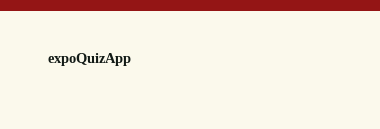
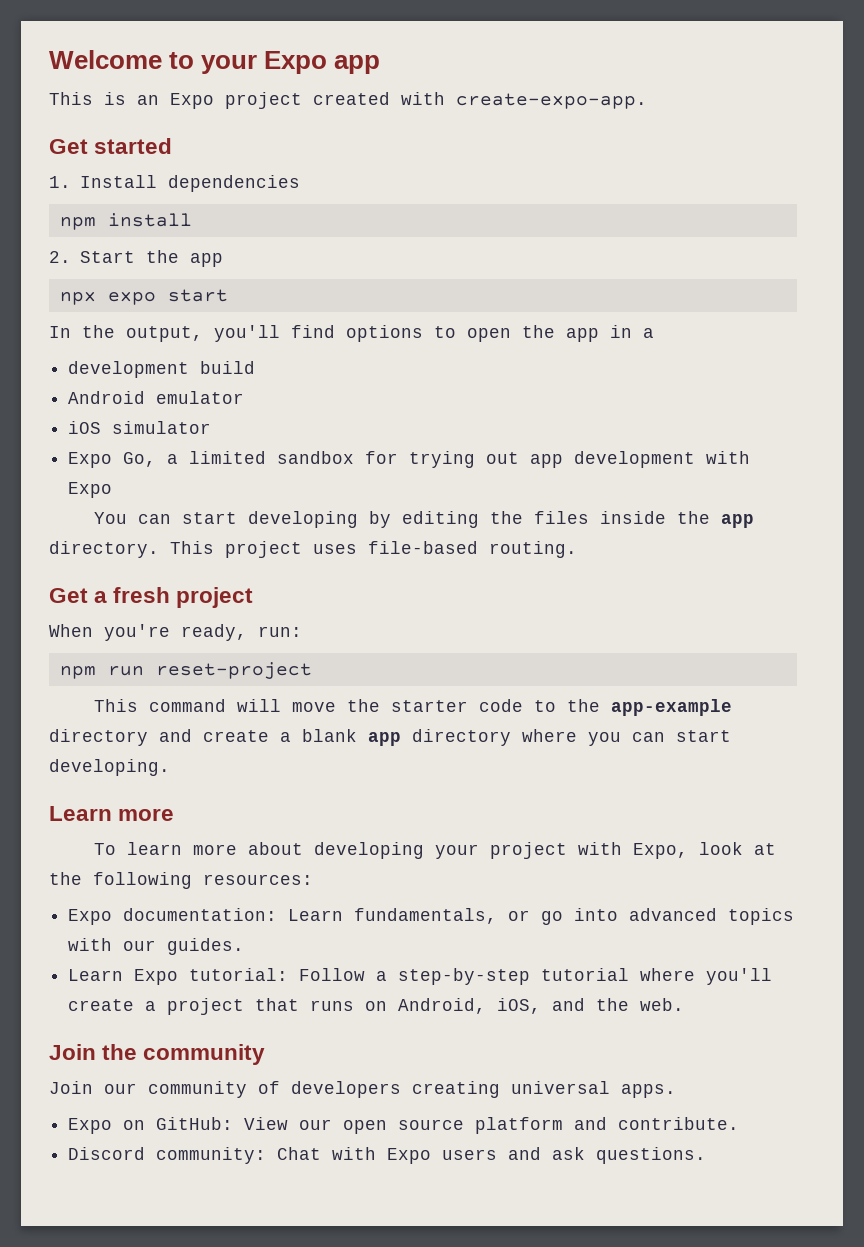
[48,53,131,66] expoQuizApp -> [49,50,381,74] [49,92,647,109] [49,138,173,154] [49,175,300,192] [59,213,192,230] [49,250,223,267] [59,289,228,305] [49,325,654,342] [68,361,256,378] [68,391,245,404] [68,421,212,434] [68,451,751,468] [68,482,113,498] [94,511,755,528] [49,541,577,558] [49,587,254,608] [49,624,302,641] [59,662,312,679] [94,699,733,716] [49,729,731,746] [49,759,170,776] [49,806,175,821] [94,842,777,859] [49,872,313,889] [68,908,795,925] [68,938,245,955] [68,968,773,985] [68,998,685,1015] [49,1044,266,1065] [49,1081,676,1098] [68,1117,740,1134] [68,1147,707,1164] Welcome to your Expo app // This is an Expo project created with create-expo-app. // Get started // 1. Install dependencies // npm install // 2. Start the app // npx expo start // In the output, you'll find options to open the app in a // development build // Android emulator // iOS simulator // Expo Go, a limited sandbox for trying out app development with Expo // You can start developing by editing the files inside the app directory. This project uses file-based routing. // Get a fresh project // When you're ready, run: // npm run reset-project // This command will move the starter code to the app-example directory and create a blank app directory where you can start developing. // Learn more // To learn more about developing your project with Expo, look at the following resources: // Expo documentation: Learn fundamentals, or go into advanced topics with our guides. // Learn Expo tutorial: Follow a step-by-step tutorial where you'll create a project that runs on Android, iOS, and the web. // Join the community // Join our community of developers creating universal apps. // Expo on GitHub: View our open source platform and contribute. // Discord community: Chat with Expo users and ask questions.

